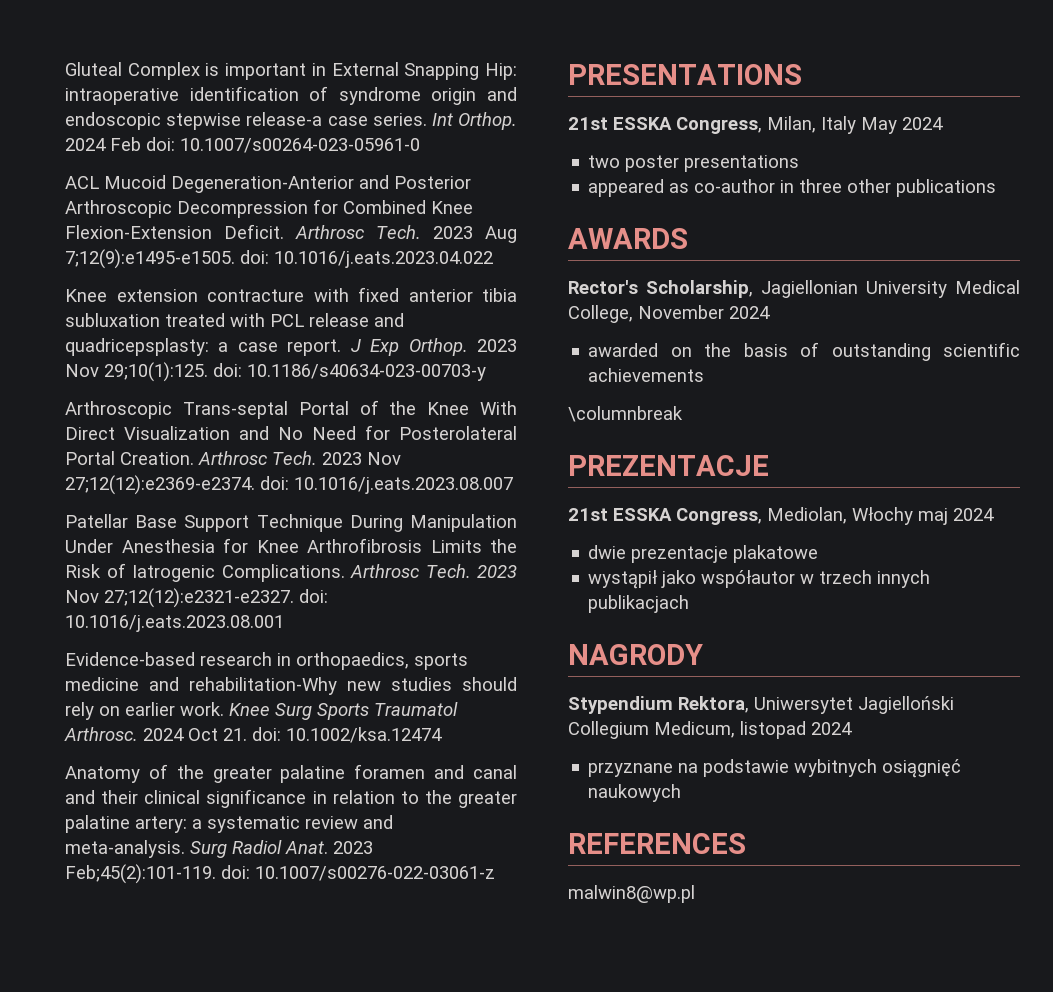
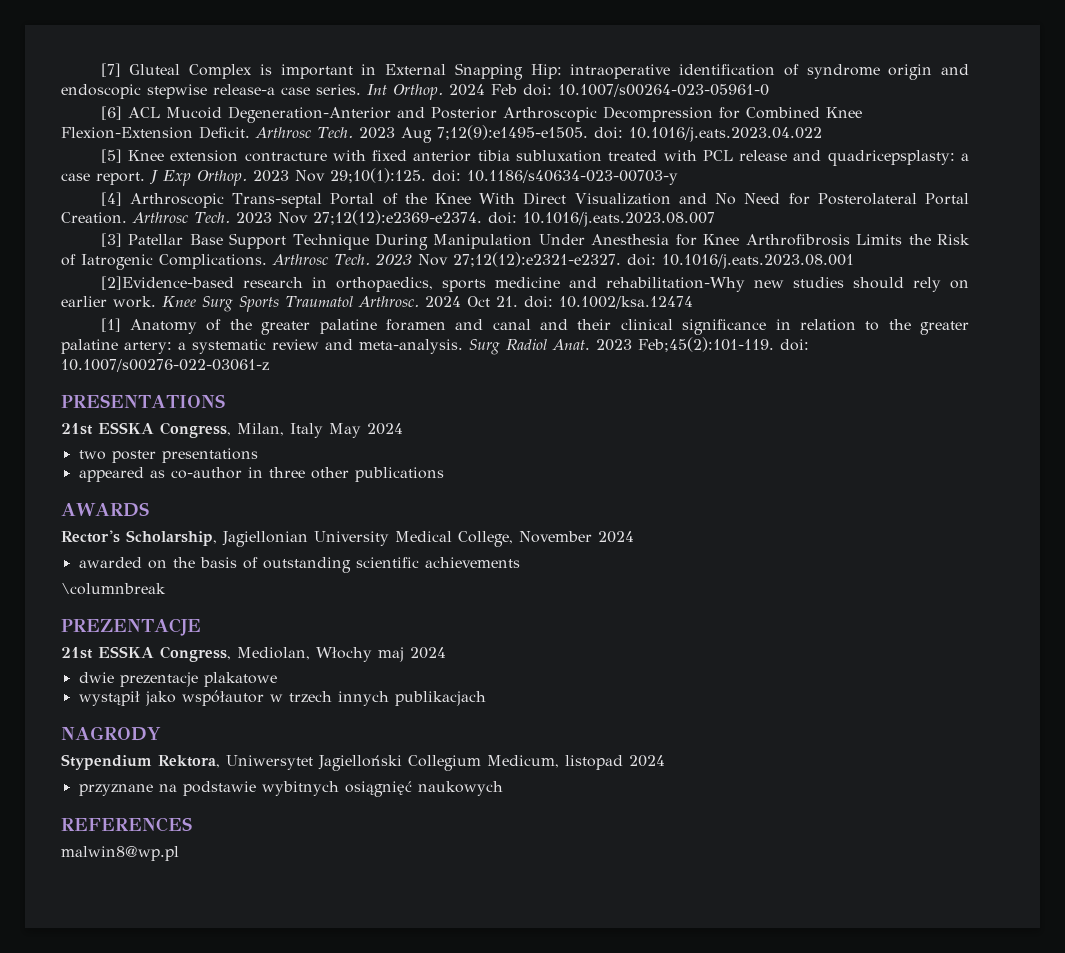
(65, 69) none -> [100,63,121,77] [7]
(420, 145) none -> [100,106,122,120] [6]
(493, 259) none -> [100,149,122,163] [5]
(486, 372) none -> [100,192,122,206] [4]
(513, 485) none -> [100,233,122,247] [3]
[65,652,195,666] Evidence-based -> [100,276,234,290] [2]Evidence-based
(442, 735) none -> [100,318,121,332] [1]

